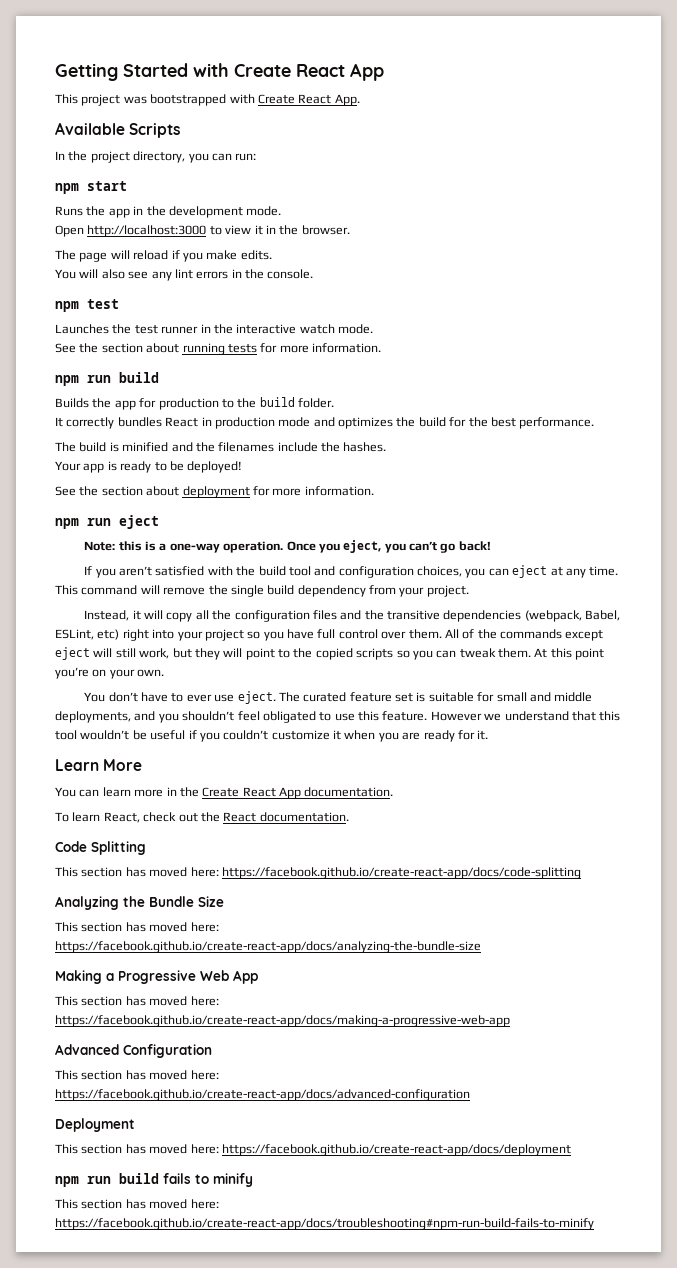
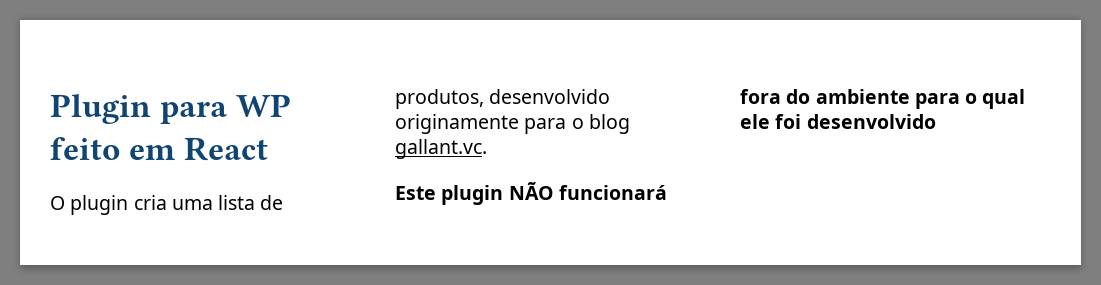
[55,63,384,81] [55,94,360,106] [55,122,181,138] [55,151,257,163] [55,181,127,194] [55,206,282,218] [55,225,350,237] [55,250,272,262] [55,269,314,281] [55,299,119,312] [55,324,373,334] [55,343,381,355] [55,372,159,386] [55,397,334,410] [55,417,595,429] [55,442,387,452] [55,461,243,473] [55,486,374,498] [55,515,159,529] [84,540,491,553] [84,565,619,578] [55,585,469,597] [84,610,621,622] [55,629,604,641] [55,647,605,660] [55,667,165,679] [84,691,593,704] [55,711,621,723] [55,730,489,742] [55,759,143,771] [55,787,394,799] [55,812,349,823] [55,841,146,855] [55,867,581,879] [55,896,224,910] [55,922,219,932] [55,941,481,953] [55,970,258,984] [55,996,219,1006] [55,1015,510,1027] [55,1044,212,1058] [55,1070,219,1080] [55,1089,470,1101] [55,1118,135,1132] [55,1144,571,1156] [55,1173,253,1187] [55,1199,219,1209] [55,1218,594,1230] Getting Started with Create React App // This project was bootstrapped with Create React App. // Available Scripts // In the project directory, you can run: // npm start // Runs the app in the development mode. // Open http://localhost:3000 to view it in the browser. // The page will reload if you make edits. // You will also see any lint errors in the console. // npm test // Launches the test runner in the interactive watch mode. // See the section about running tests for more information. // npm run build // Builds the app for production to the build folder. // It correctly bundles React in production mode and optimizes the build for the best performance. // The build is minified and the filenames include the hashes. // Your app is ready to be deployed! // See the section about deployment for more information. // npm run eject // Note: this is a one-way operation. Once you eject, you can’t go back! // If you aren’t satisfied with the build tool and configuration choices, you can eject at any time. This command will remove the single build dependency from your project. // Instead, it will copy all the configuration files and the transitive dependencies (webpack, Babel, ESLint, etc) right into your project so you have full control over them. All of the commands except eject will still work, but they will point to the copied scripts so you can tweak them. At this point you’re on your own. // You don’t have to ever use eject. The curated feature set is suitable for small and middle deployments, and you shouldn’t feel obligated to use this feature. However we understand that this tool wouldn’t be useful if you couldn’t customize it when you are ready for it. // Learn More // You can learn more in the Create React App documentation. // To learn React, check out the React documentation. // Code Splitting // This section has moved here: https://facebook.github.io/create-react-app/docs/code-splitting // Analyzing the Bundle Size // This section has moved here: https://facebook.github.io/create-react-app/docs/analyzing-the-bundle-size // Making a Progressive Web App // This section has moved here: https://facebook.github.io/create-react-app/docs/making-a-progressive-web-app // Advanced Configuration // This section has moved here: https://facebook.github.io/create-react-app/docs/advanced-configuration // Deployment // This section has moved here: https://facebook.github.io/create-react-app/docs/deployment // npm run build fails to minify // This section has moved here: https://facebook.github.io/create-react-app/docs/troubleshooting#npm-run-build-fails-to-minify -> [50,94,292,124] [50,137,269,161] [50,195,284,215] [395,89,611,109] [395,114,630,134] [395,139,487,159] [395,182,667,205] [740,89,1026,109] [740,114,936,129] Plugin para WP feito em React // O plugin cria uma lista de produtos, desenvolvido originamente para o blog gallant.vc. // Este plugin NÃO funcionará fora do ambiente para o qual ele foi desenvolvido

